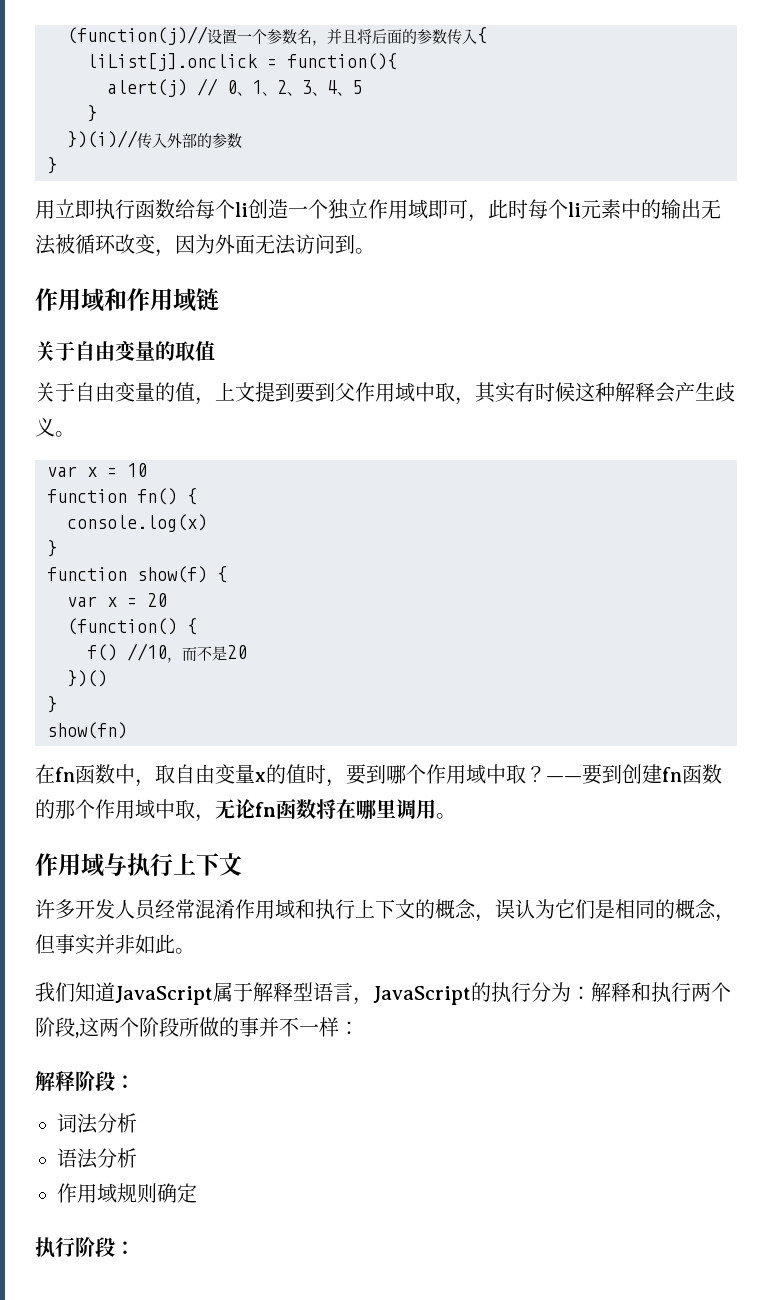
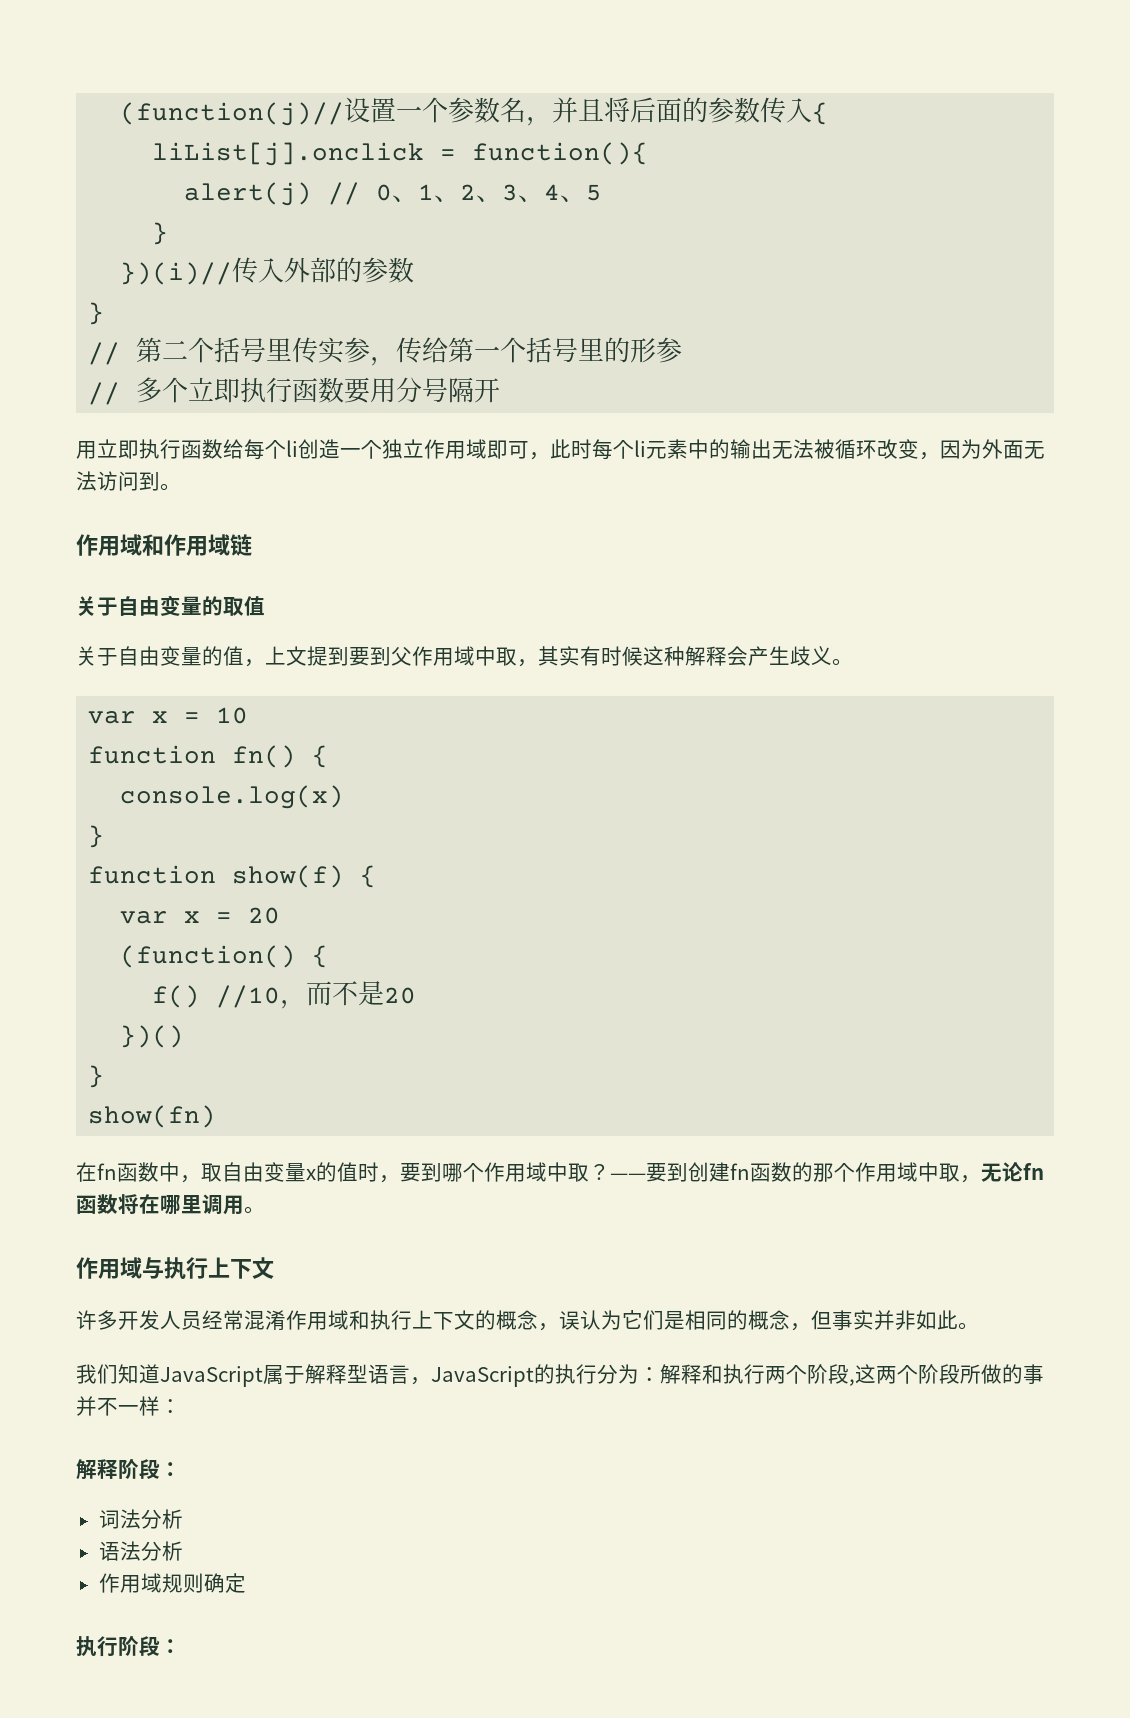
(57, 165) none -> [88,337,683,366] [88,377,501,405] // // 第二个括号里传实参，传给第一个括号里的形参 // // 多个立即执行函数要用分号隔开

